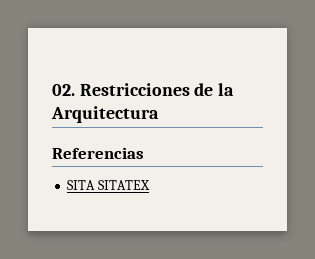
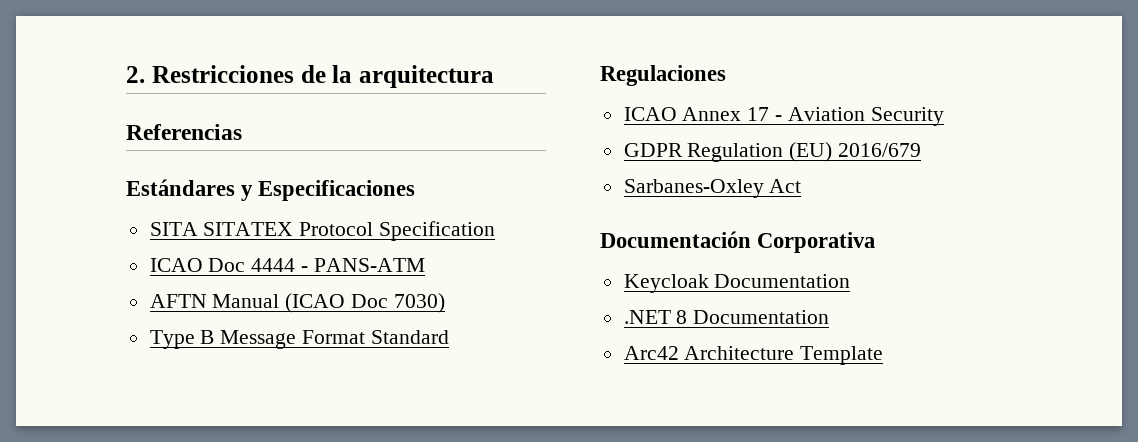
[52,84,75,96] 02. -> [126,66,145,83] 2.
[51,106,159,123] Arquitectura -> [359,65,494,88] arquitectura
(144, 153) none -> [126,179,416,201] // Estándares y Especificaciones
(151, 185) none -> [299,221,496,241] [149,258,425,272] [149,293,445,313] [149,330,449,349] [600,65,726,86] [623,107,944,126] [623,142,922,162] [623,179,802,198] [600,231,876,253] [623,274,851,293] [623,310,830,324] [623,346,884,365] Protocol Specification // ICAO Doc 4444 - PANS-ATM // AFTN Manual (ICAO Doc 7030) // Type B Message Format Standard // Regulaciones // ICAO Annex 17 - Aviation Security // GDPR Regulation (EU) 2016/679 // Sarbanes-Oxley Act // Documentación Corporativa // Keycloak Documentation // .NET 8 Documentation // Arc42 Architecture Template

